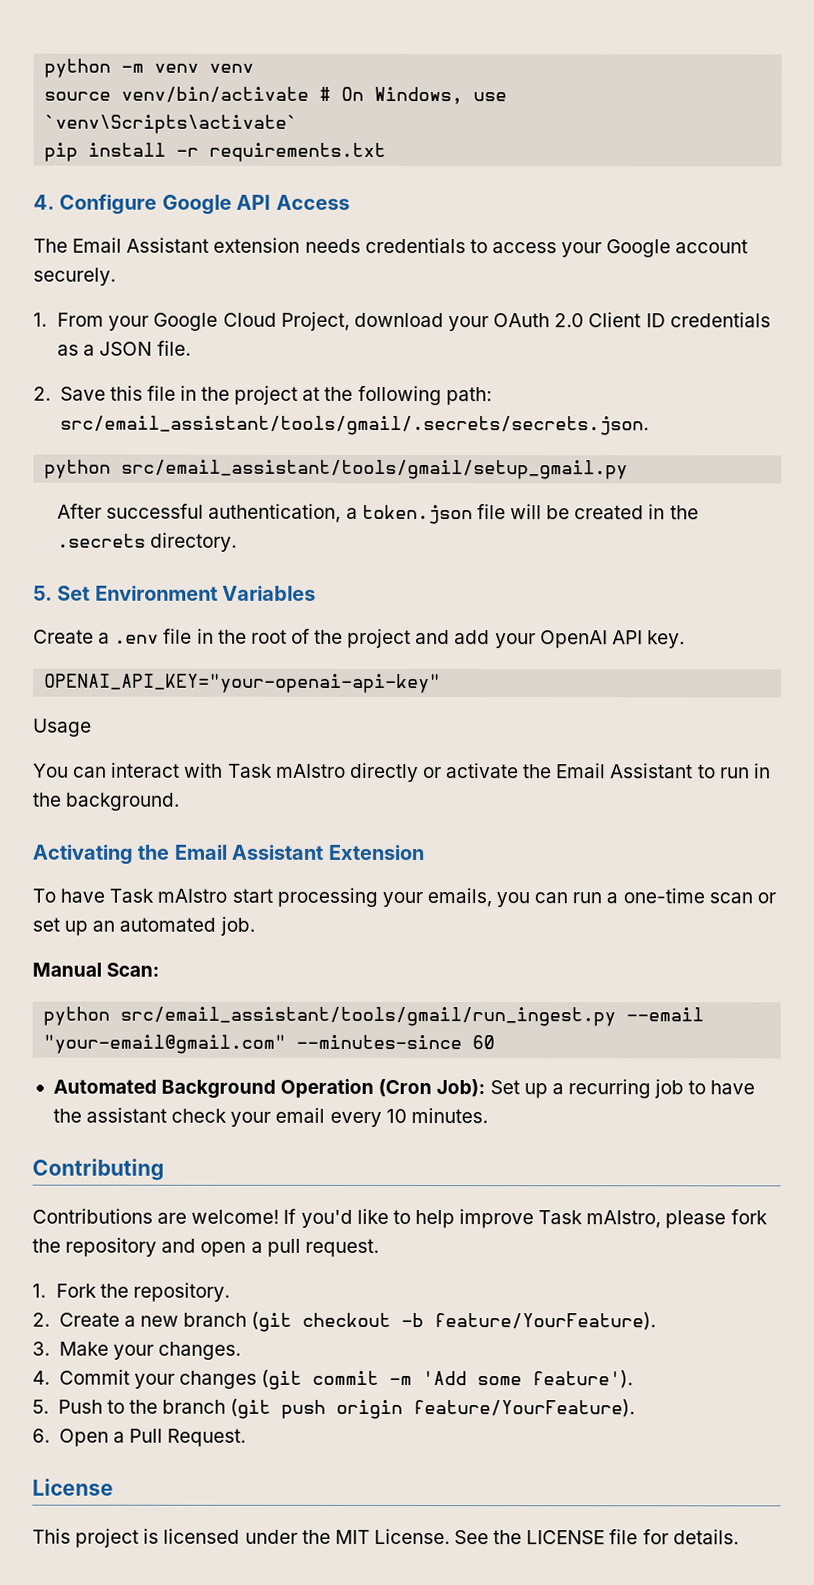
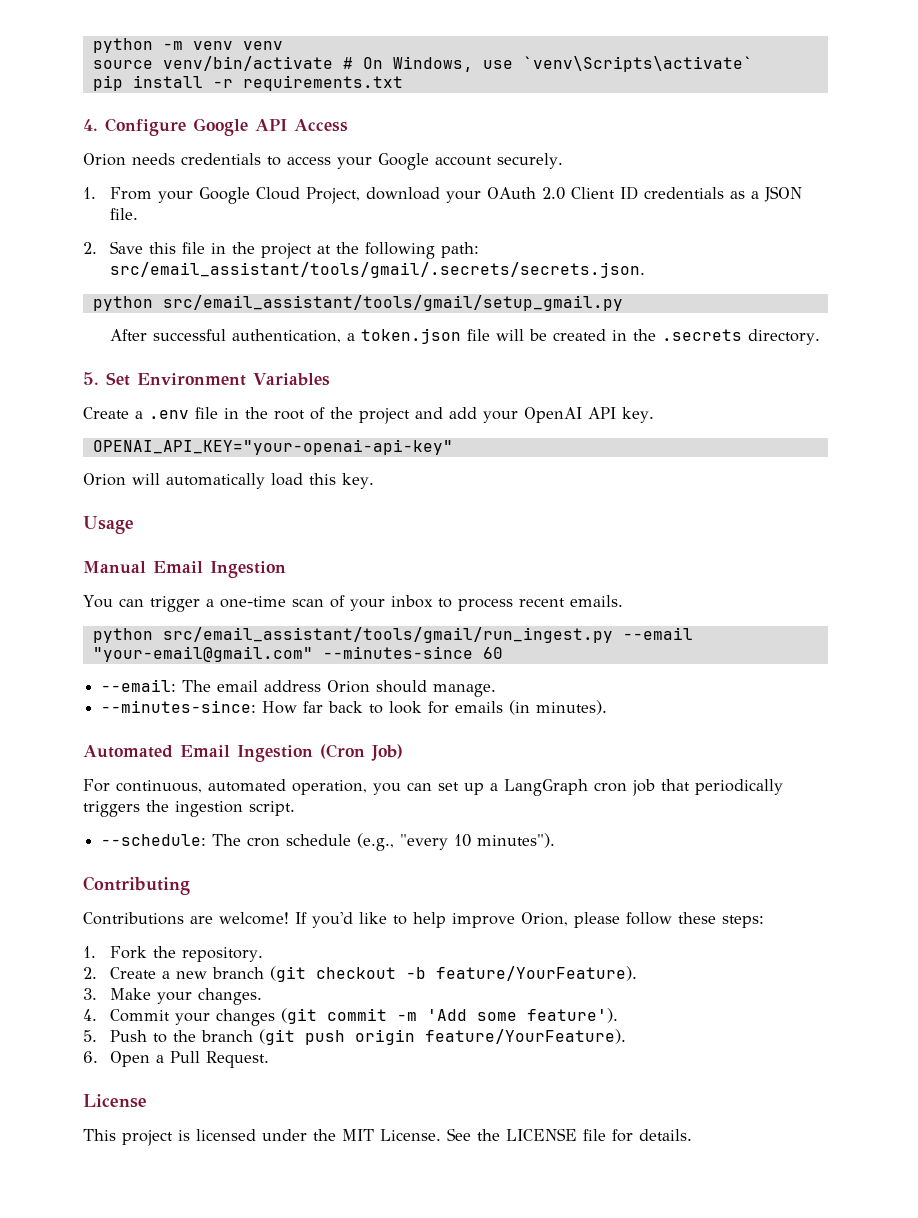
[33,237,301,253] The Email Assistant extension -> [83,153,126,166] Orion
[33,718,92,737] [33,762,771,783] [32,792,180,811] [32,844,424,865] [32,887,776,908] [32,916,255,936] [32,962,160,977] Usage // You can interact with Task mAIstro directly or activate the Email Assistant to run in the background. // Activating the Email Assistant Extension // To have Task mAIstro start processing your emails, you can run a one-time scan or set up an automated job. // Manual Scan: -> [83,473,374,489] [83,516,134,534] [83,561,286,578] [83,595,623,612] Orion will automatically load this key. // Usage // Manual Email Ingestion // You can trigger a one-time scan of your inbox to process recent emails.
[52,1078,756,1099] [52,1107,488,1127] Automated Background Operation (Cron Job): Set up a recurring job to have the assistant check your email every 10 minutes. -> [101,679,497,697] [101,700,608,715] [83,744,403,762] [83,779,783,796] [83,800,295,817] [101,833,556,851] --email: The email address Orion should manage. // --minutes-since: How far back to look for emails (in minutes). // Automated Email Ingestion (Cron Job) // For continuous, automated operation, you can set up a LangGraph cron job that periodically triggers the ingestion script. // --schedule: The cron schedule (e.g., "every 10 minutes").
[538,1209,768,1229] [32,1237,379,1257] Task mAIstro, please fork the repository and open a pull request. -> [521,912,764,928] Orion, please follow these steps:

